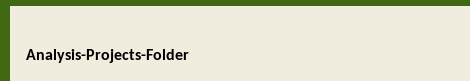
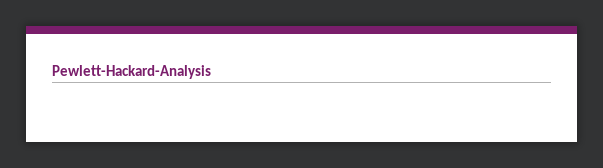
[26,49,189,63] Analysis-Projects-Folder -> [52,65,211,79] Pewlett-Hackard-Analysis

